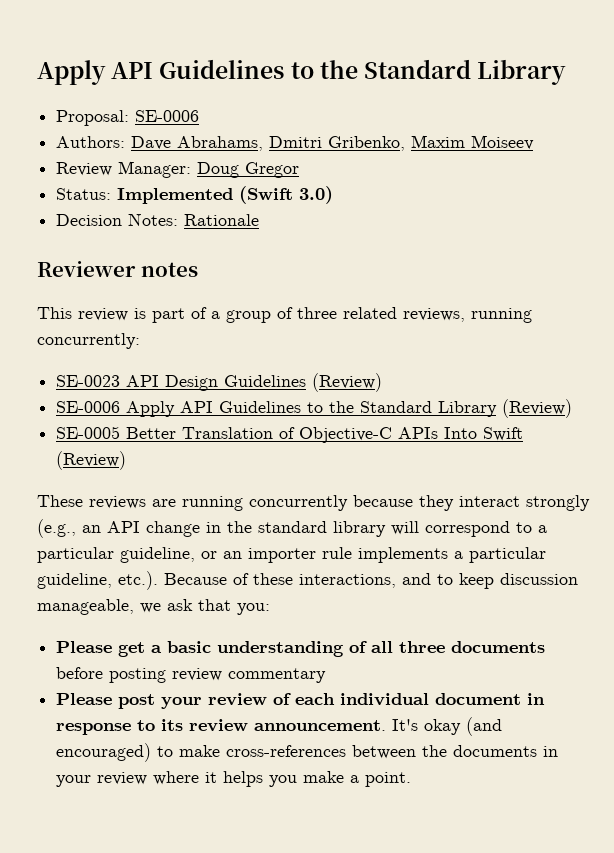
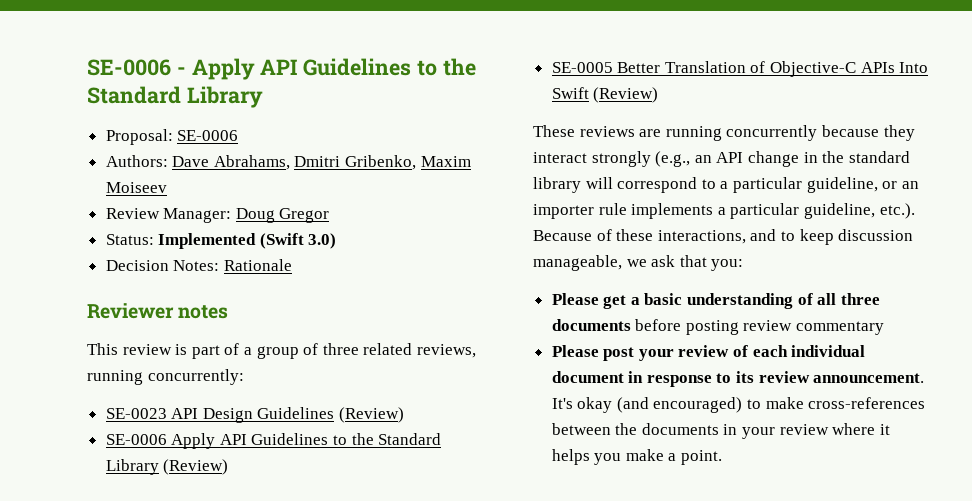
(37, 72) none -> [87,59,186,76] SE-0006 -

